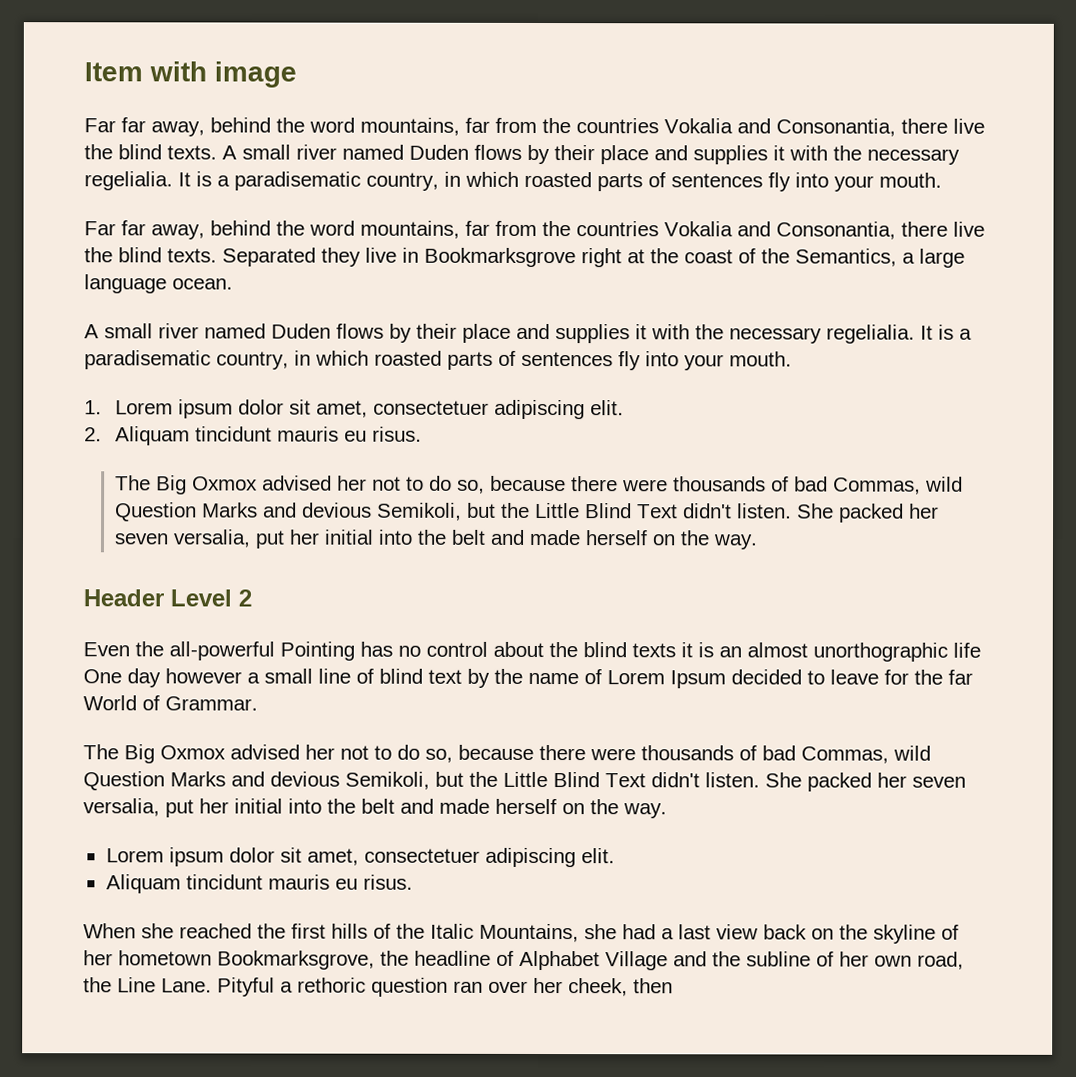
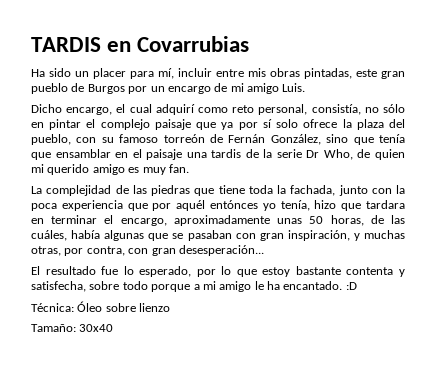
[84,61,297,88] [84,117,985,137] [84,144,960,165] [84,171,942,192] [84,220,985,240] [84,247,965,268] [84,274,233,294] [84,323,972,344] [84,350,792,371] [84,399,625,420] [84,426,423,446] [115,475,964,495] [115,502,940,523] [114,529,759,550] [83,589,252,607] [83,641,981,662] [83,668,973,689] [83,695,258,711] [83,744,931,764] [83,771,966,792] [83,798,667,819] [105,847,615,868] [105,874,413,894] [83,923,959,944] [83,950,964,971] [83,977,673,997] Item with image // Far far away, behind the word mountains, far from the countries Vokalia and Consonantia, there live the blind texts. A small river named Duden flows by their place and supplies it with the necessary regelialia. It is a paradisematic country, in which roasted parts of sentences fly into your mouth. // Far far away, behind the word mountains, far from the countries Vokalia and Consonantia, there live the blind texts. Separated they live in Bookmarksgrove right at the coast of the Semantics, a large language ocean. // A small river named Duden flows by their place and supplies it with the necessary regelialia. It is a paradisematic country, in which roasted parts of sentences fly into your mouth. // 1. Lorem ipsum dolor sit amet, consectetuer adipiscing elit. // 2. Aliquam tincidunt mauris eu risus. // The Big Oxmox advised her not to do so, because there were thousands of bad Commas, wild Question Marks and devious Semikoli, but the Little Blind Text didn't listen. She packed her seven versalia, put her initial into the belt and made herself on the way. // Header Level 2 // Even the all-powerful Pointing has no control about the blind texts it is an almost unorthographic life One day however a small line of blind text by the name of Lorem Ipsum decided to leave for the far World of Grammar. // The Big Oxmox advised her not to do so, because there were thousands of bad Commas, wild Question Marks and devious Semikoli, but the Little Blind Text didn't listen. She packed her seven versalia, put her initial into the belt and made herself on the way. // Lorem ipsum dolor sit amet, consectetuer adipiscing elit. // Aliquam tincidunt mauris eu risus. // When she reached the first hills of the Italic Mountains, she had a last view back on the skyline of her hometown Bookmarksgrove, the headline of Alphabet Village and the subline of her own road, the Line Lane. Pityful a rethoric question ran over her cheek, then -> [31,36,250,52] [31,68,405,79] [31,83,306,94] [31,104,405,115] [31,119,405,130] [31,134,405,145] [31,149,406,160] [31,164,189,175] [31,185,405,196] [31,200,406,211] [31,215,406,226] [31,230,405,241] [31,245,264,256] [31,266,405,277] [31,281,357,292] [31,301,171,312] [31,324,114,332] TARDIS en Covarrubias // Ha sido un placer para mí, incluir entre mis obras pintadas, este gran pueblo de Burgos por un encargo de mi amigo Luis. // Dicho encargo, el cual adquirí como reto personal, consistía, no sólo en pintar el complejo paisaje que ya por sí solo ofrece la plaza del pueblo, con su famoso torreón de Fernán González, sino que tenía que ensamblar en el paisaje una tardis de la serie Dr Who, de quien mi querido amigo es muy fan. // La complejidad de las piedras que tiene toda la fachada, junto con la poca experiencia que por aquél entónces yo tenía, hizo que tardara en terminar el encargo, aproximadamente unas 50 horas, de las cuáles, había algunas que se pasaban con gran inspiración, y muchas otras, por contra, con gran desesperación... // El resultado fue lo esperado, por lo que estoy bastante contenta y satisfecha, sobre todo porque a mi amigo le ha encantado. :D // Técnica: Óleo sobre lienzo // Tamaño: 30x40

